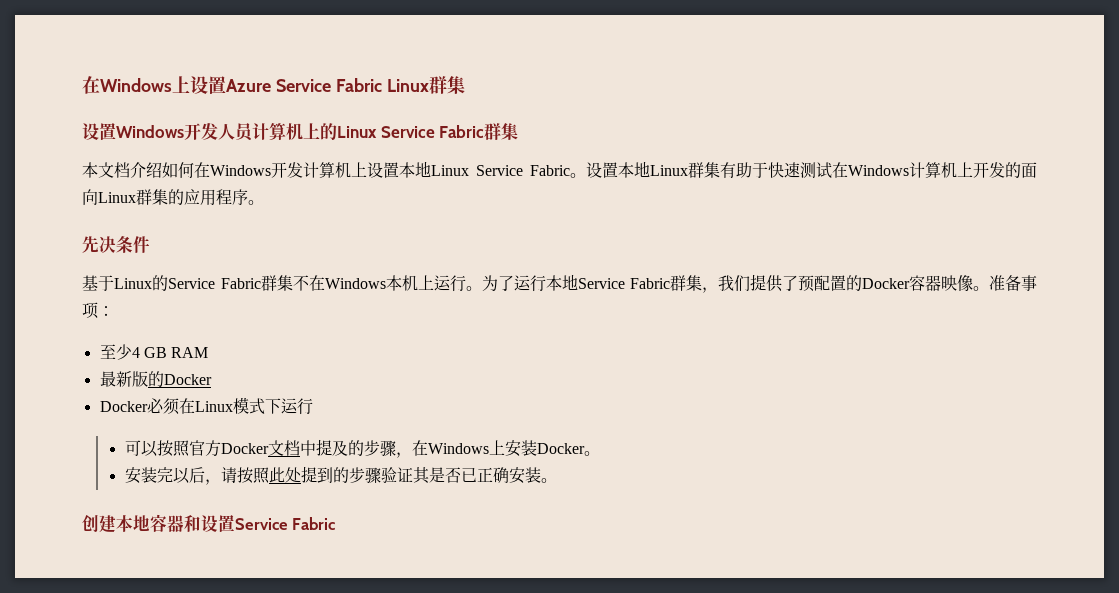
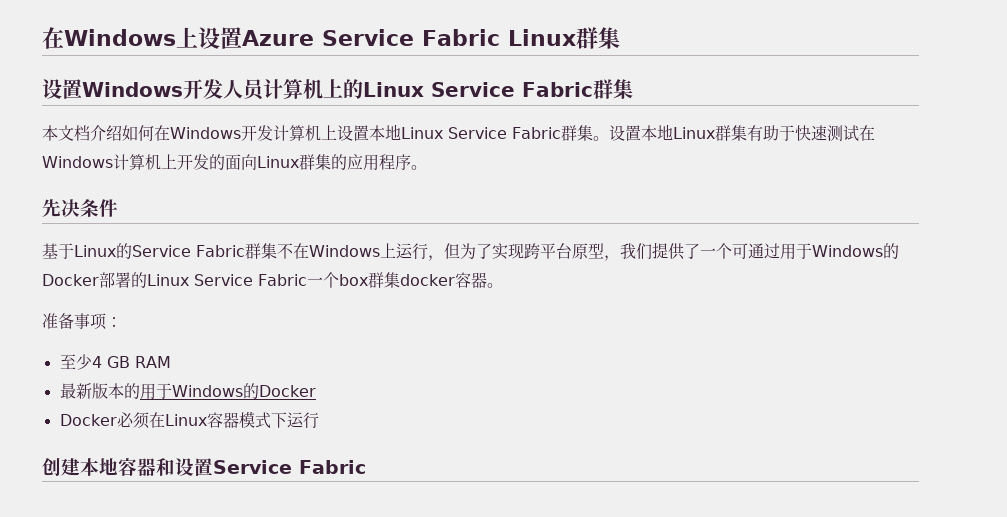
(570, 170) none -> [560,125,593,141] 群集
[385,274,989,293] 本机上运行。为了运行本地Service Fabric群集，我们提供了预配置的Docker容器映像。 -> [379,242,899,261] [42,272,503,288] 上运行，但为了实现跨平台原型，我们提供了一个可通过用于Windows的Docker部署的Linux Service Fabric一个box群集docker容器。 //
(148, 379) none -> [107,383,243,400] 本的用于Windows
(233, 406) none -> [206,412,239,428] 容器
[124,439,600,458] [124,466,557,485] // 可以按照官方Docker文档中提及的步骤，在Windows上安装Docker。 // 安装完以后，请按照此处提到的步骤验证其是否已正确安装。 -> (319, 420) none

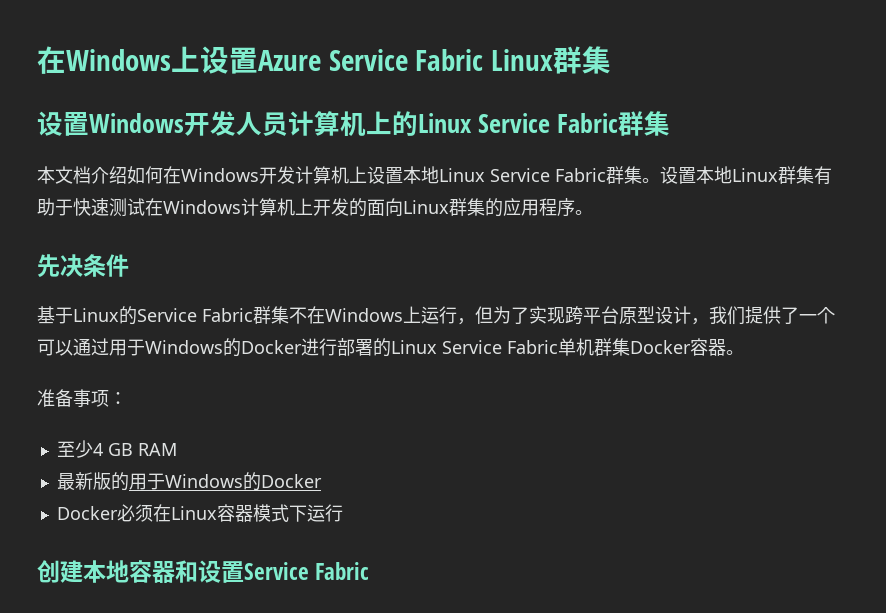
(604, 251) none -> [655,306,691,324] 设计
(748, 251) none -> [55,340,73,356] 以
(99, 280) none -> [301,338,337,356] 进行
[306,272,455,288] 一个box群集docker -> [558,338,691,356] 单机群集Docker
[107,383,124,399] 本 -> (111, 481) none

